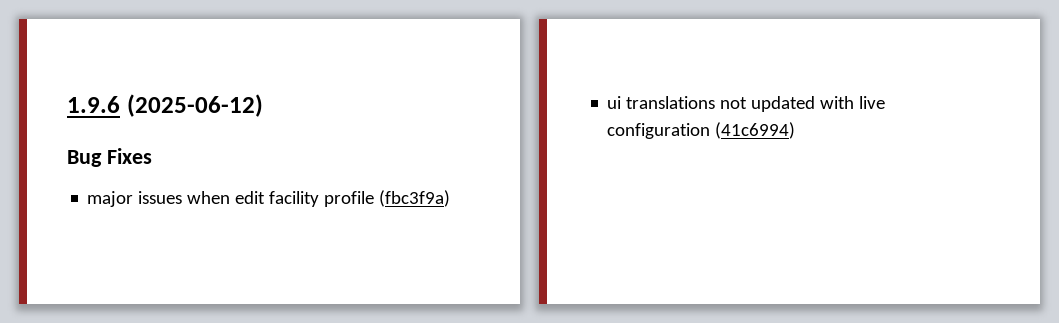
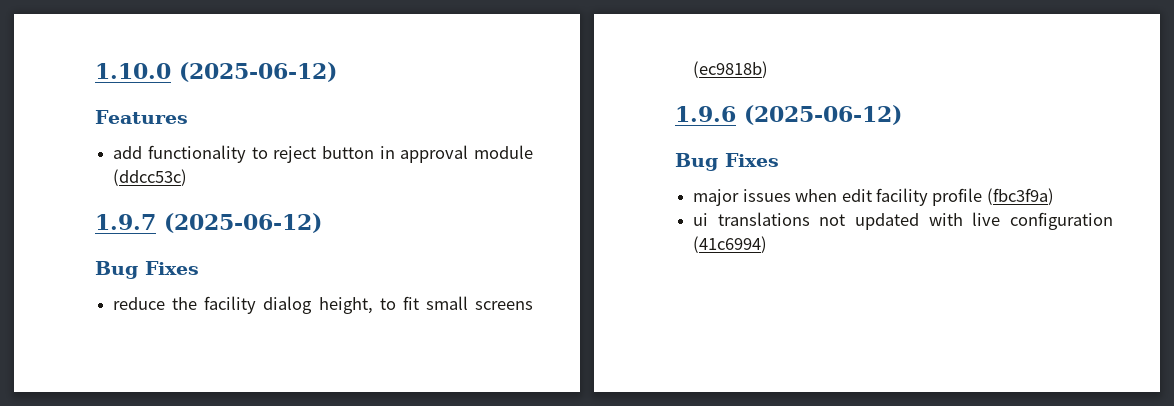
(67, 104) none -> [95,62,337,82] [95,110,188,124] [113,145,533,163] [113,169,188,186] [95,213,322,233] [95,261,199,279] [113,296,533,314] [693,61,769,78] 1.10.0 (2025-06-12) // Features // add functionality to reject button in approval module (ddcc53c) // 1.9.7 (2025-06-12) // Bug Fixes // reduce the facility dialog height, to fit small screens (ec9818b) //

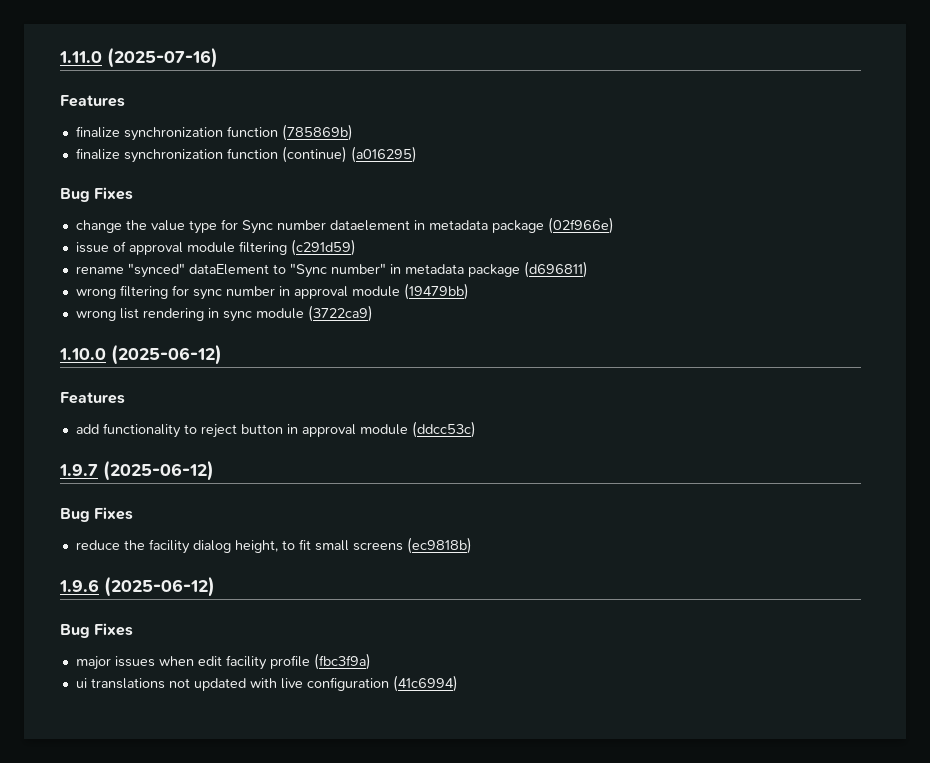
(95, 71) none -> [59,47,218,68] [60,95,125,107] [75,124,353,141] [75,146,417,163] [60,187,134,202] [75,217,614,234] [75,239,356,256] [75,261,588,278] [75,283,469,300] [75,305,373,322] 1.11.0 (2025-07-16) // Features // finalize synchronization function (785869b) // finalize synchronization function (continue) (a016295) // Bug Fixes // change the value type for Sync number dataelement in metadata package (02f966e) // issue of approval module filtering (c291d59) // rename "synced" dataElement to "Sync number" in metadata package (d696811) // wrong filtering for sync number in approval module (19479bb) // wrong list rendering in sync module (3722ca9) //

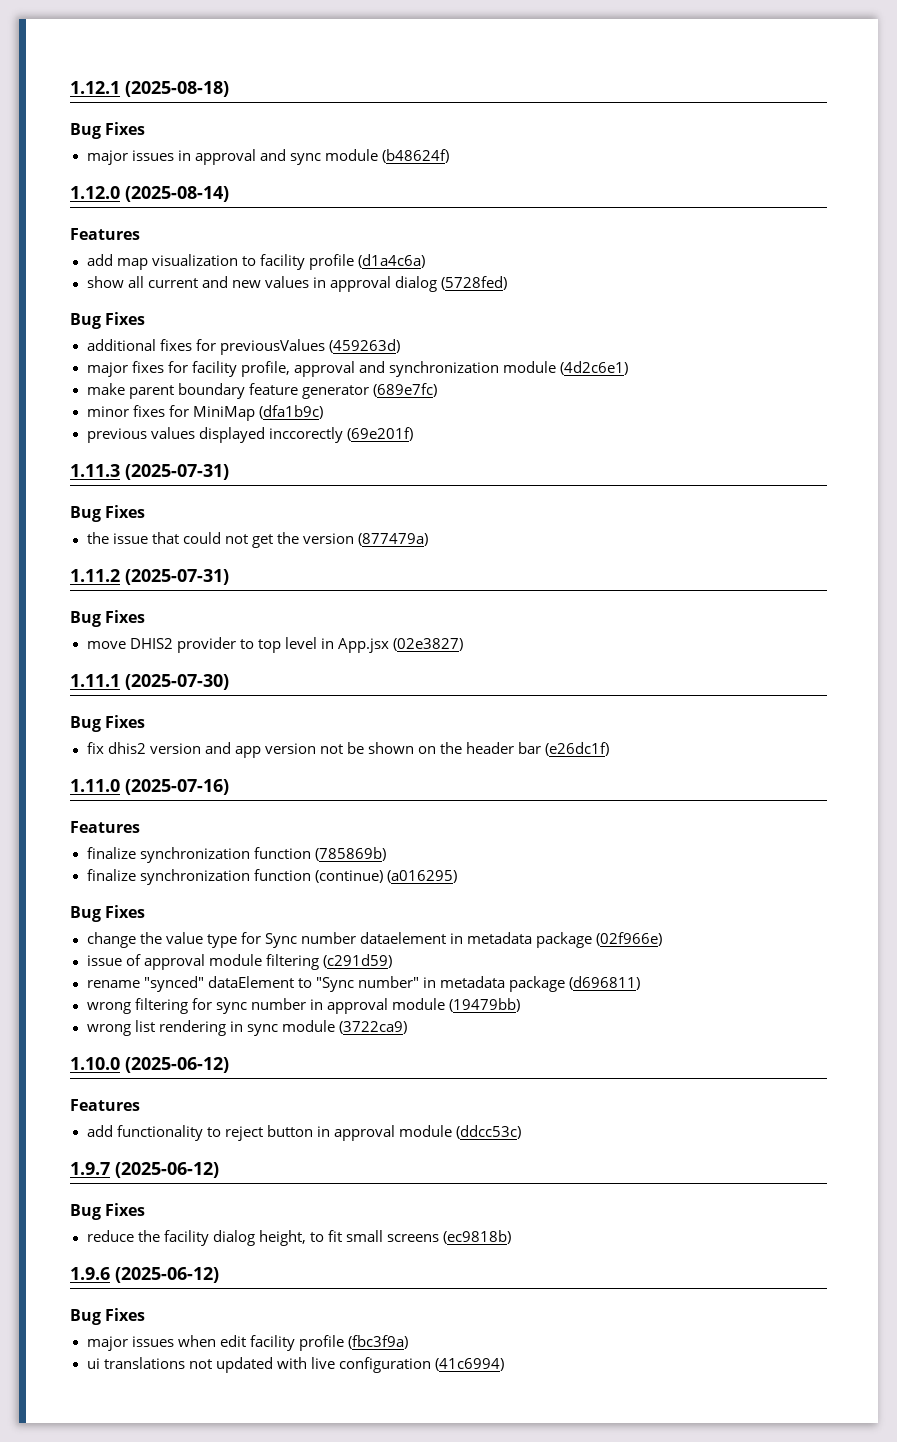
(59, 57) none -> [70,81,229,97] [70,122,146,139] [86,149,449,165] [70,186,229,202] [70,228,140,240] [86,254,425,270] [86,276,507,292] [70,312,146,329] [86,339,400,355] [86,361,628,377] [86,383,437,399] [86,405,323,421] [86,427,413,443] [70,464,229,480] [70,505,146,522] [86,532,428,548] [70,569,229,585] [70,610,146,627] [86,637,463,653] [70,674,229,690] [70,715,146,732] [86,742,610,758] 1.12.1 (2025-08-18) // Bug Fixes // major issues in approval and sync module (b48624f) // 1.12.0 (2025-08-14) // Features // add map visualization to facility profile (d1a4c6a) // show all current and new values in approval dialog (5728fed) // Bug Fixes // additional fixes for previousValues (459263d) // major fixes for facility profile, approval and synchronization module (4d2c6e1) // make parent boundary feature generator (689e7fc) // minor fixes for MiniMap (dfa1b9c) // previous values displayed inccorectly (69e201f) // 1.11.3 (2025-07-31) // Bug Fixes // the issue that could not get the version (877479a) // 1.11.2 (2025-07-31) // Bug Fixes // move DHIS2 provider to top level in App.jsx (02e3827) // 1.11.1 (2025-07-30) // Bug Fixes // fix dhis2 version and app version not be shown on the header bar (e26dc1f) //

